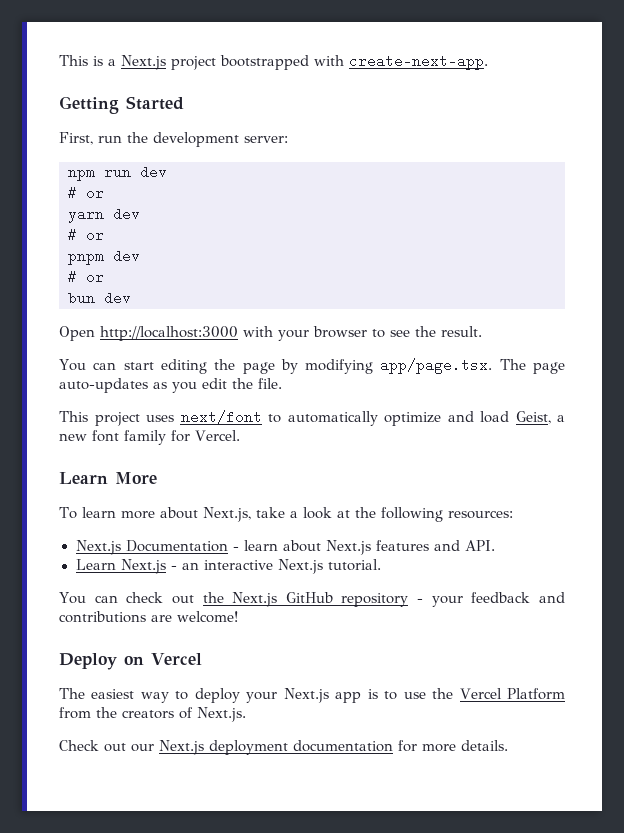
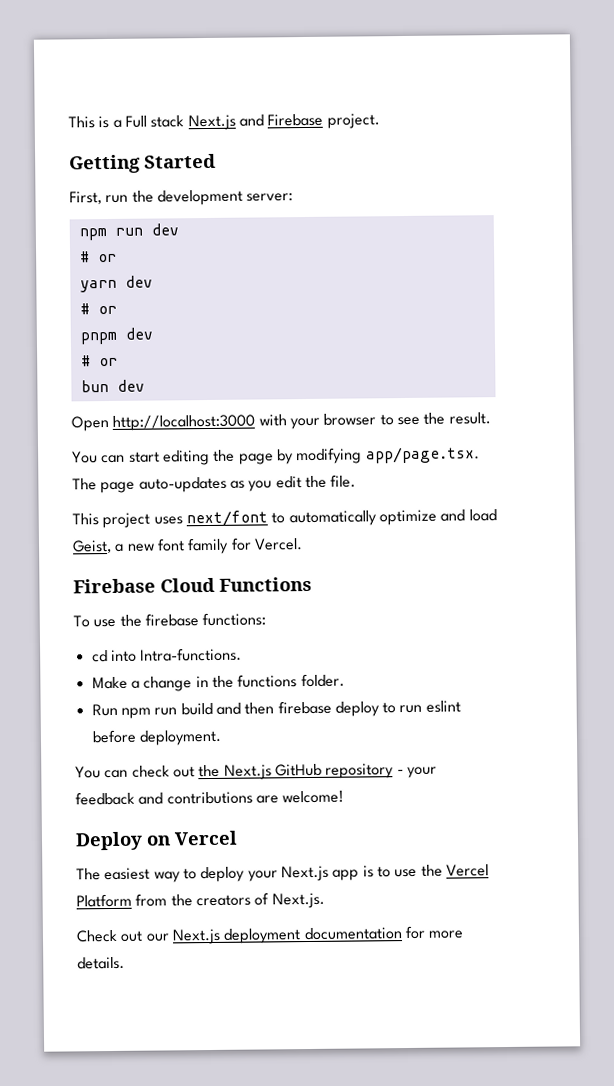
[121,54,488,70] Next.js project bootstrapped with create-next-app. -> [124,113,380,131] Full stack Next.js and Firebase project.
[59,472,157,484] [59,507,513,522] [75,540,495,555] [75,559,381,574] Learn More // To learn more about Next.js, take a look at the following resources: // Next.js Documentation - learn about Next.js features and API. // Learn Next.js - an interactive Next.js tutorial. -> [73,576,312,594] [73,612,267,628] [91,647,243,663] [91,673,345,692] [91,700,461,719] [91,729,222,746] Firebase Cloud Functions // To use the firebase functions: // cd into Intra-functions. // Make a change in the functions folder. // Run npm run build and then firebase deploy to run eslint before deployment.

